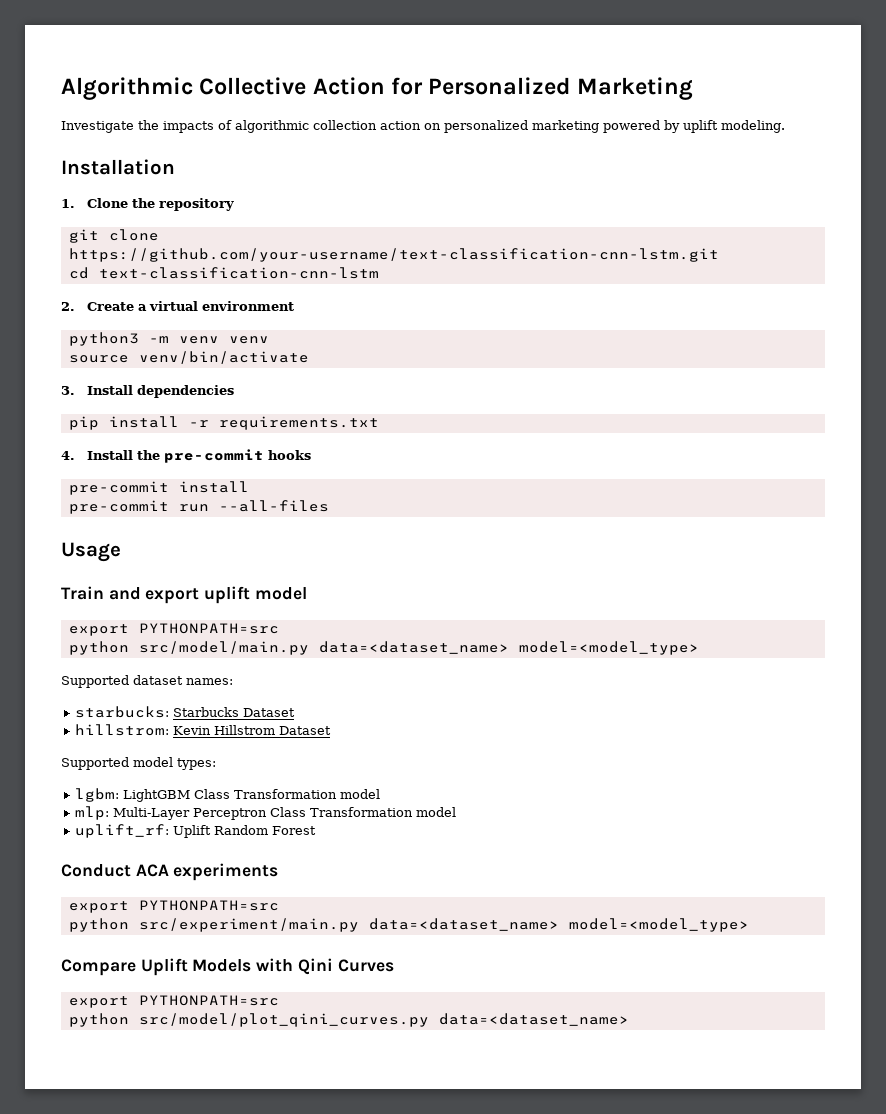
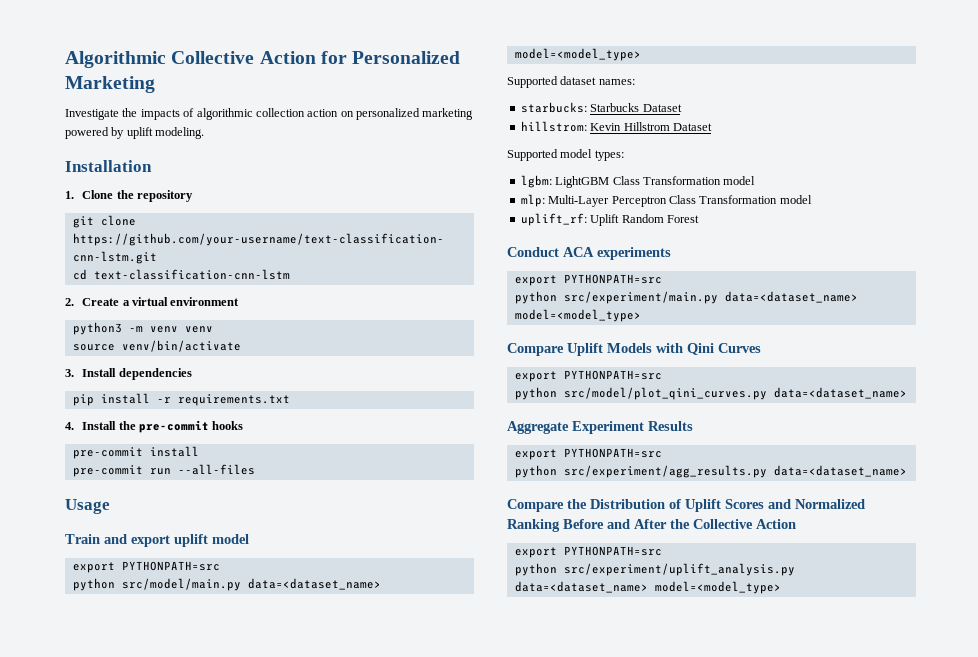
(629, 1019) none -> [507,421,693,434] [514,448,662,460] [514,465,907,478] [507,499,865,512] [507,519,796,532] [514,546,662,558] [514,563,795,576] [514,581,781,594] // Aggregate Experiment Results // export PYTHONPATH=src // python src/experiment/agg_results.py data=<dataset_name> // Compare the Distribution of Uplift Scores and Normalized Ranking Before and After the Collective Action // export PYTHONPATH=src // python src/experiment/uplift_analysis.py data=<dataset_name> model=<model_type>

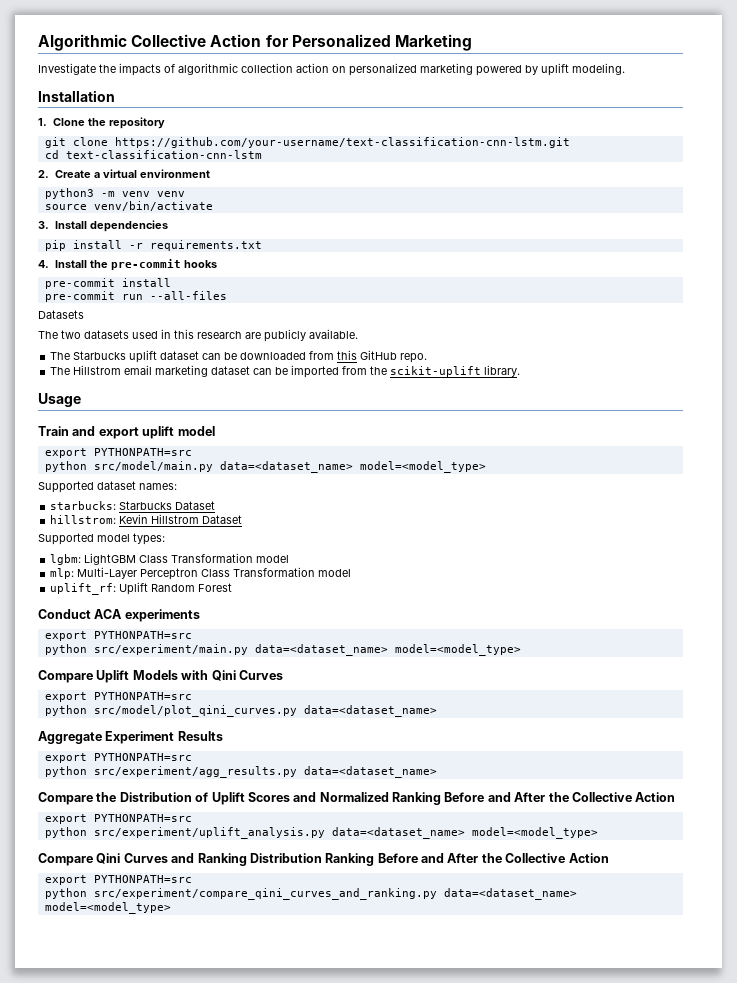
(255, 469) none -> [38,310,84,319] [38,329,358,342] [50,350,428,363] [50,365,521,378] // Datasets // The two datasets used in this research are publicly available. // The Starbucks uplift dataset can be downloaded from this GitHub repo. // The Hillstrom email marketing dataset can be imported from the scikit-uplift library.
(781, 587) none -> [38,853,609,866] [44,875,192,885] [44,888,577,900] [44,902,171,914] // Compare Qini Curves and Ranking Distribution Ranking Before and After the Collective Action // export PYTHONPATH=src // python src/experiment/compare_qini_curves_and_ranking.py data=<dataset_name> model=<model_type>

